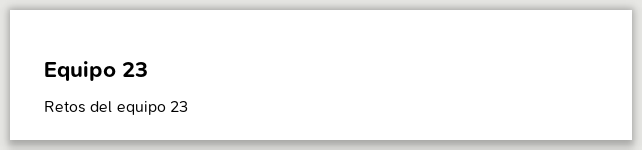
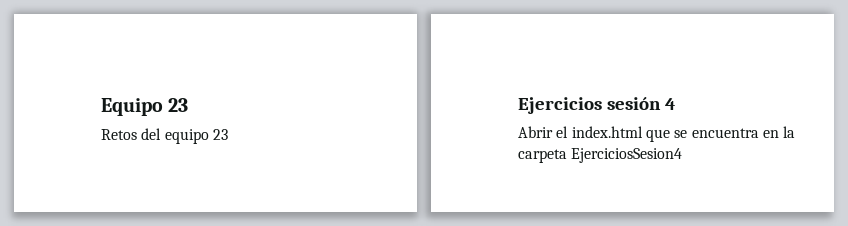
(188, 106) none -> [518,97,676,114] [518,126,796,142] [518,148,683,163] // Ejercicios sesión 4 // Abrir el index.html que se encuentra en la carpeta EjerciciosSesion4

